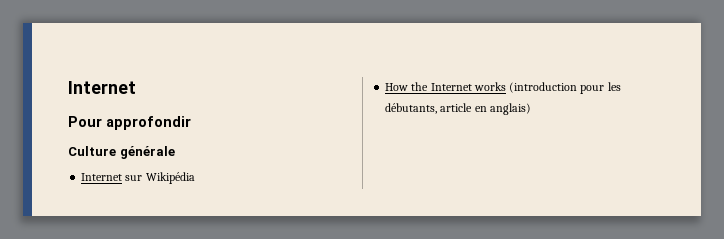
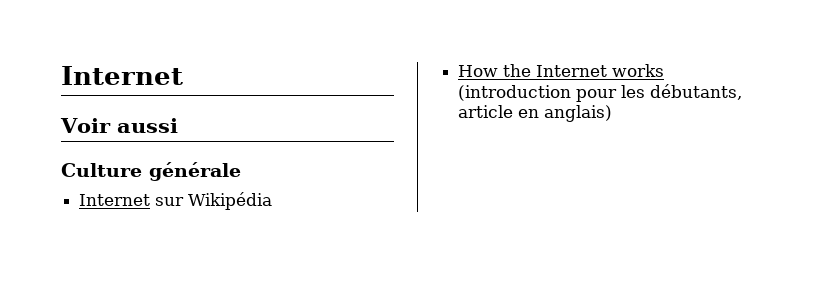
[68,116,191,130] Pour approfondir -> [60,118,178,133] Voir aussi

